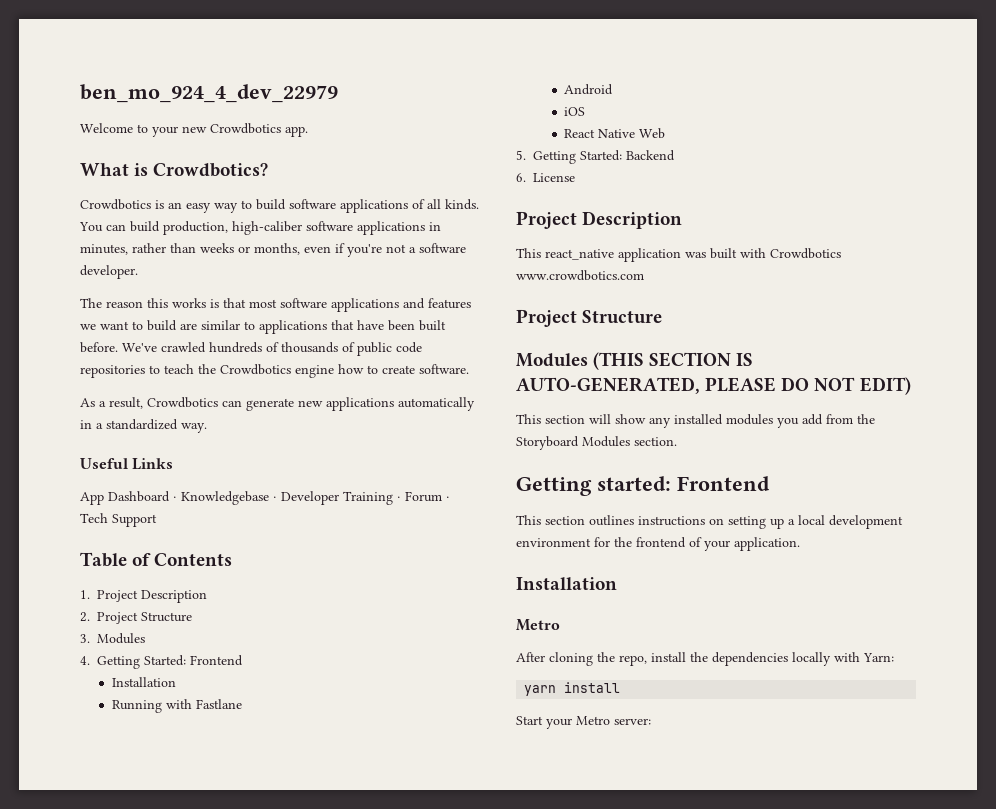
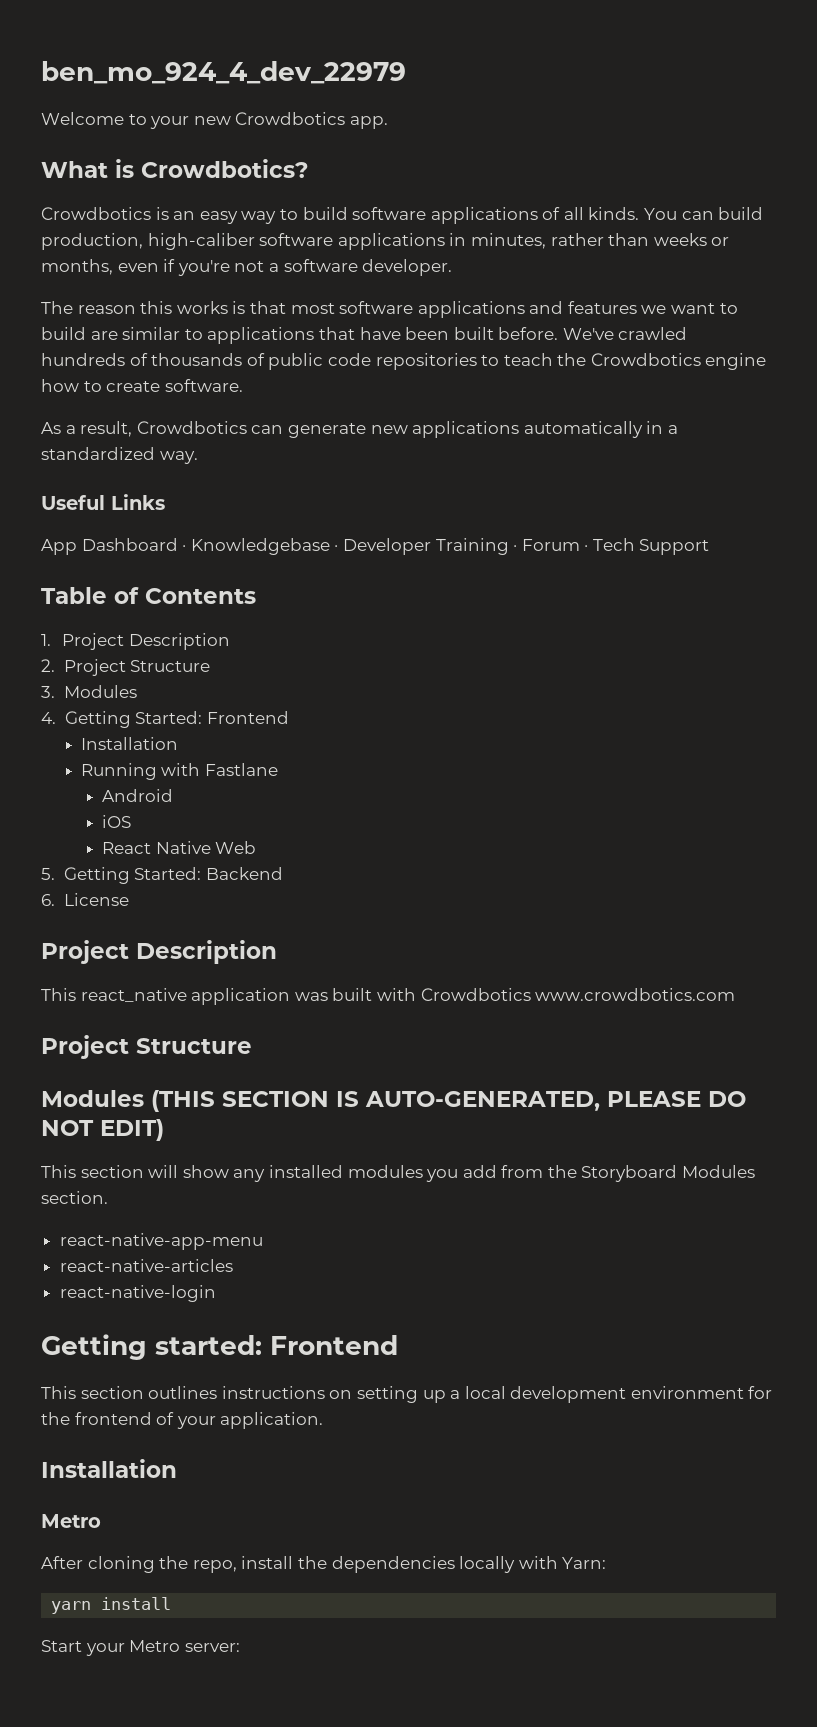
(677, 441) none -> [59,1233,263,1250] [59,1259,233,1272] [59,1285,216,1302] // react-native-app-menu // react-native-articles // react-native-login

